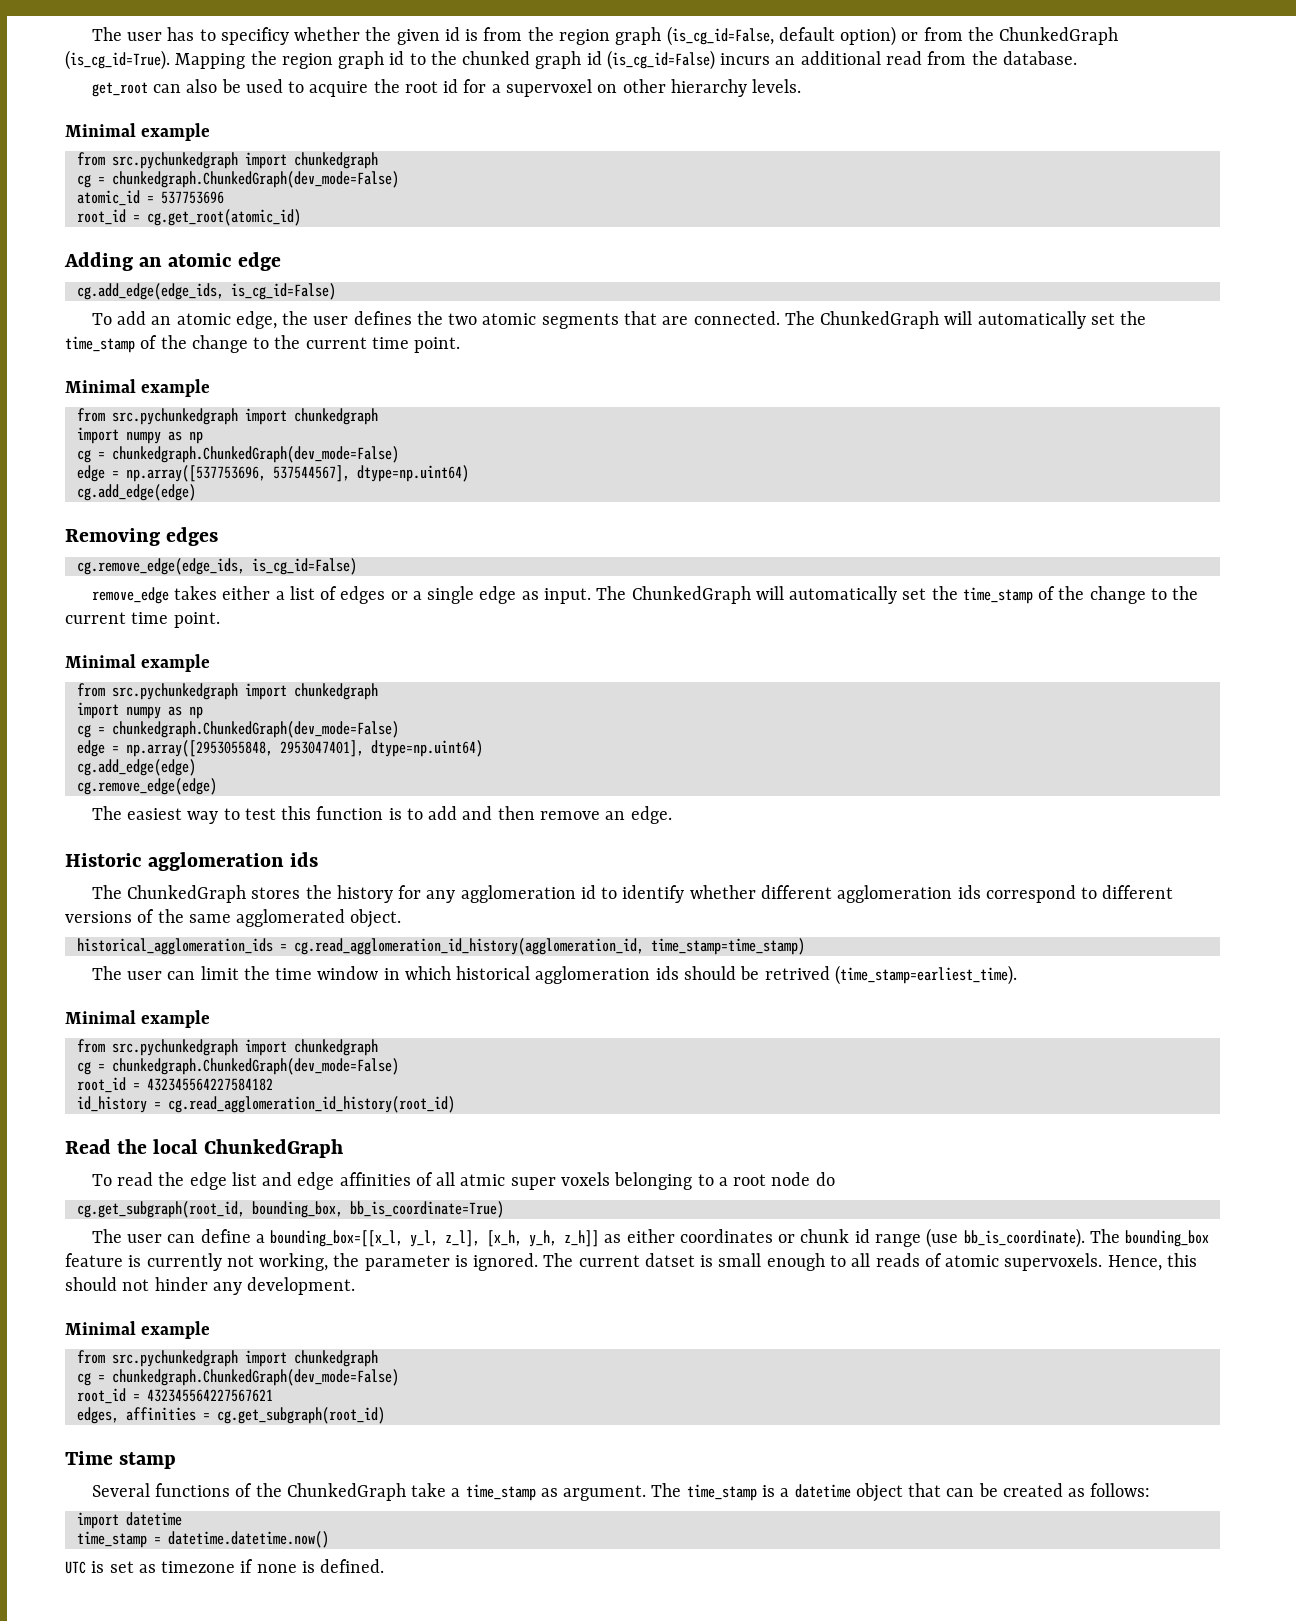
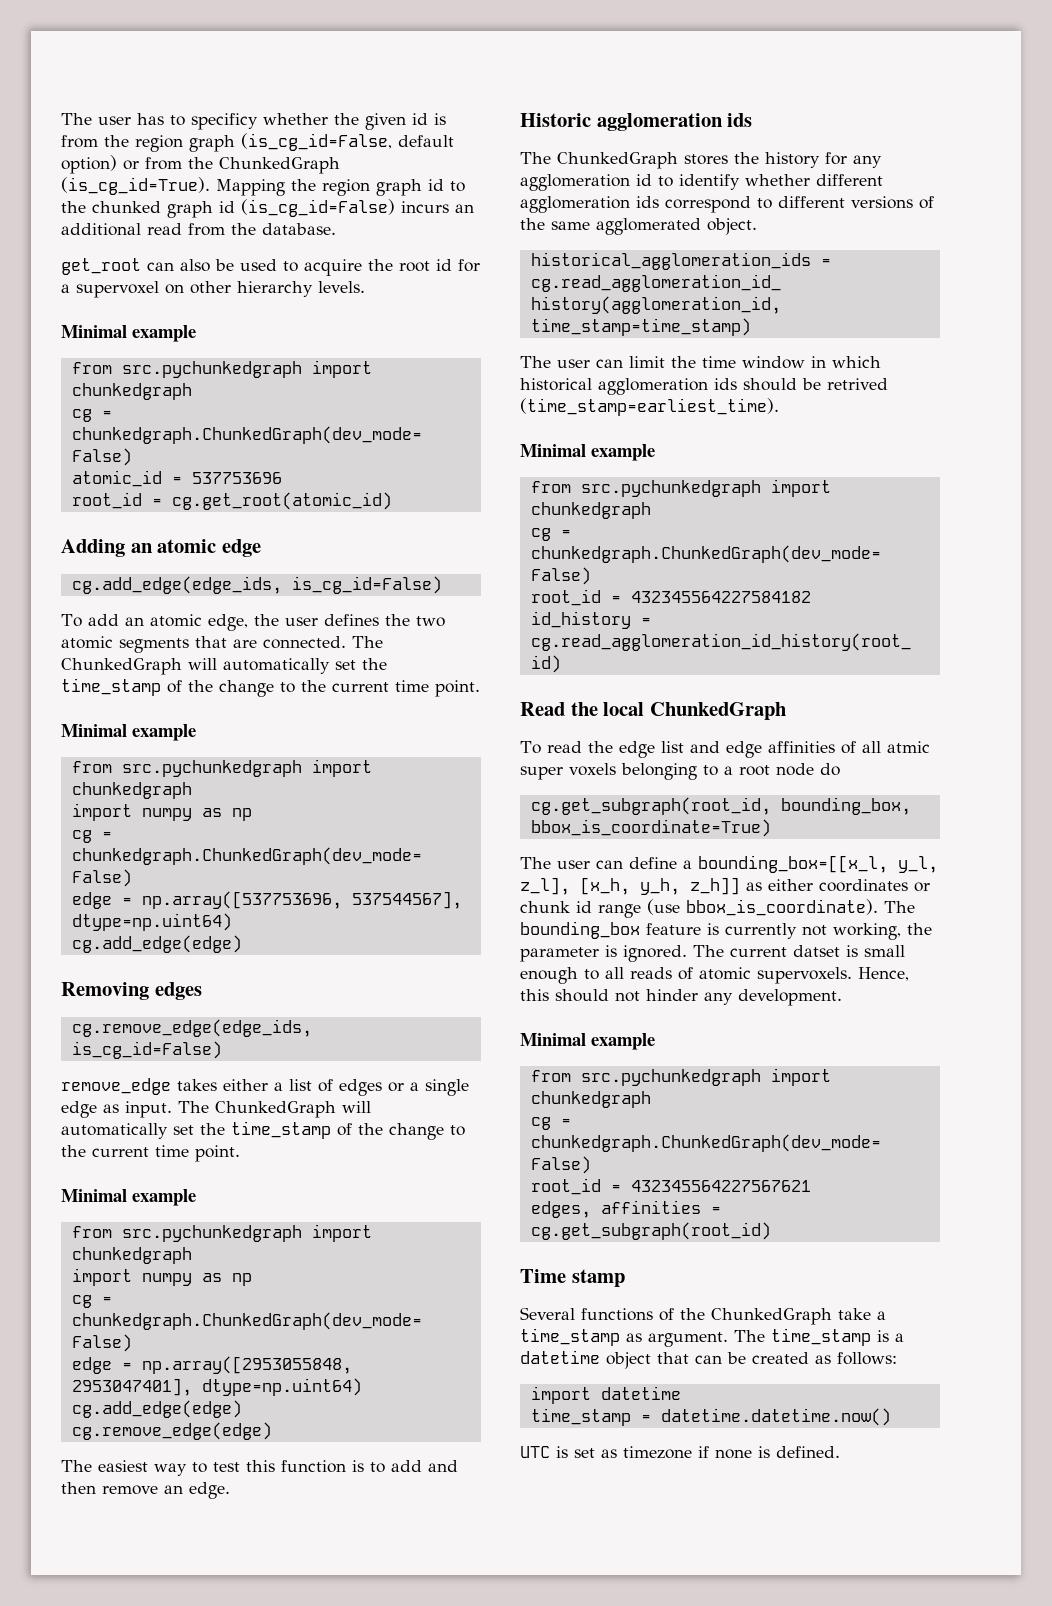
[349,1201,504,1218] bb_is_coordinate=True) -> [530,819,771,837] bbox_is_coordinate=True)
[963,1228,1085,1248] bb_is_coordinate). -> [686,899,878,916] bbox_is_coordinate).

